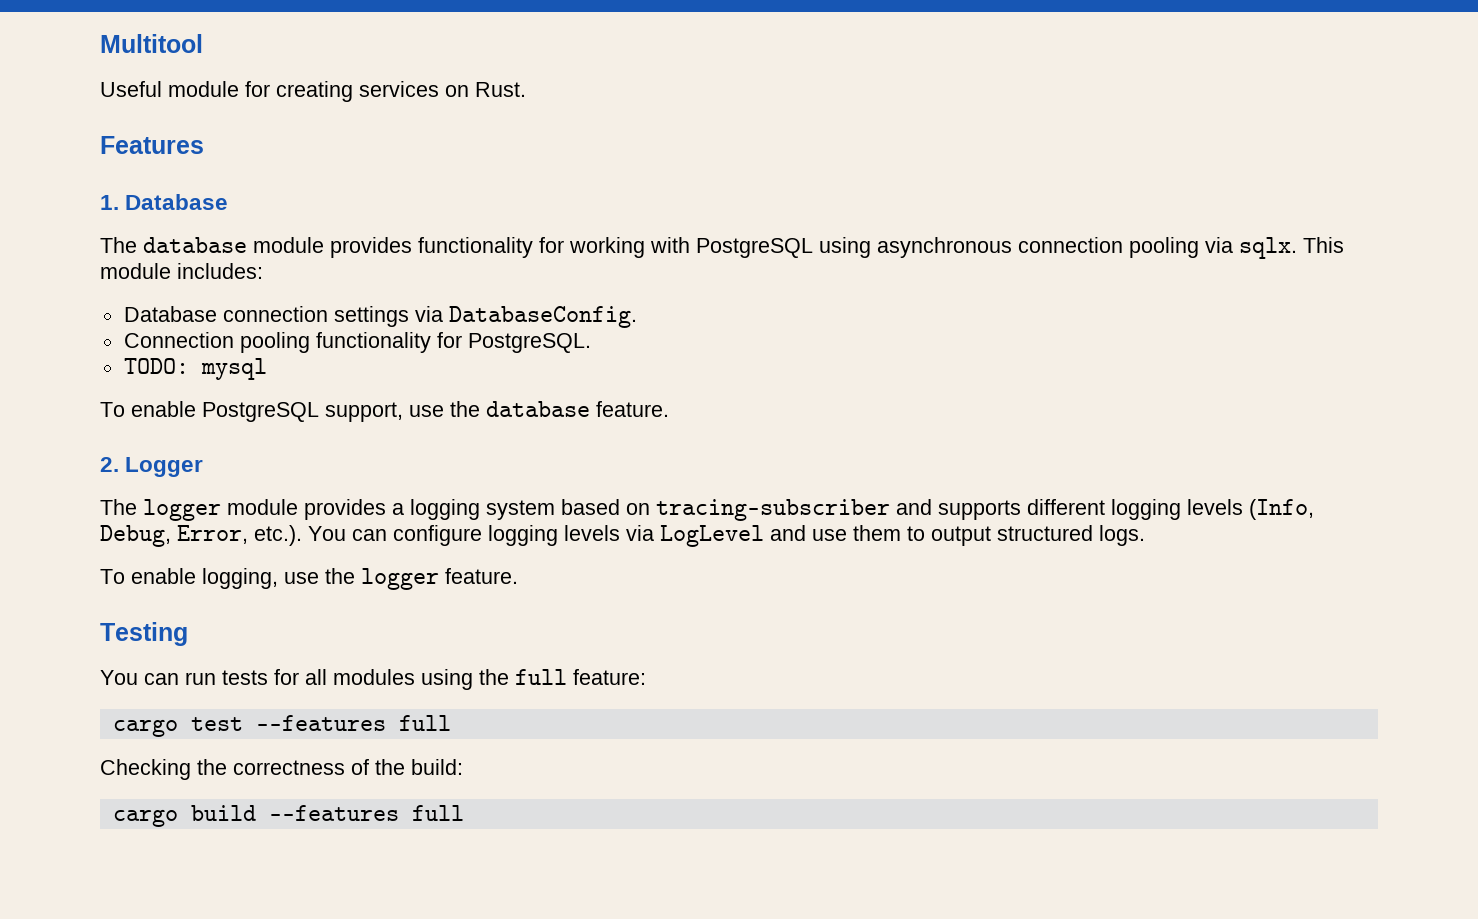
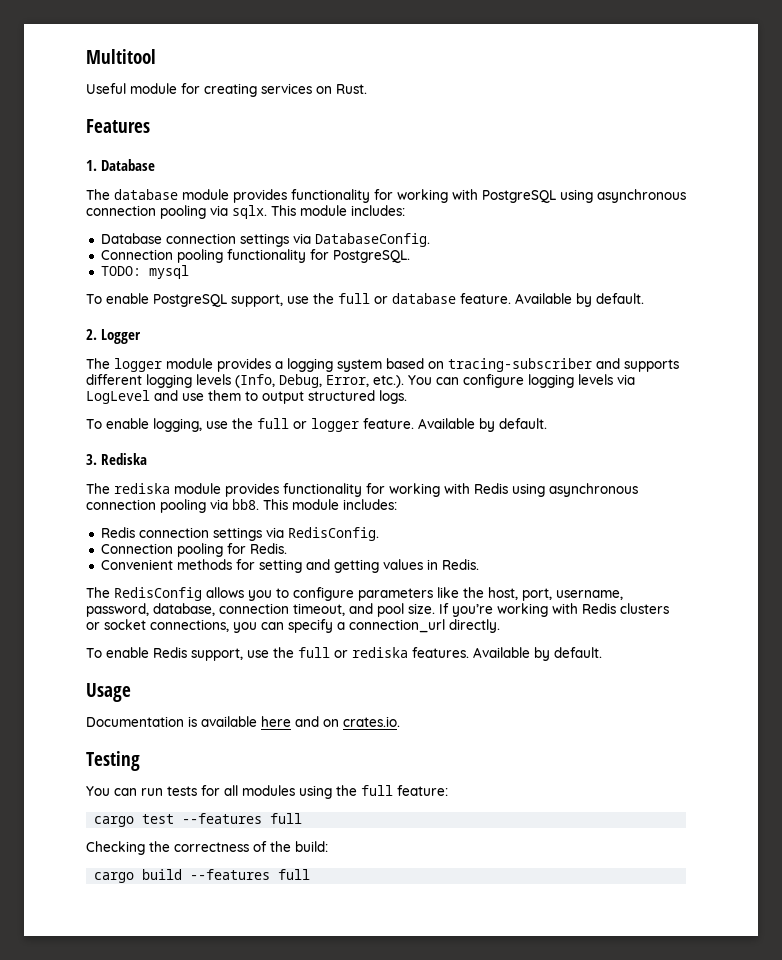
(480, 409) none -> [338,293,388,304] full or
(669, 409) none -> [515,293,644,307] Available by default.
(355, 576) none -> [257,418,307,429] full or
(518, 576) none -> [418,418,547,432] [86,453,148,465] [86,483,638,497] [86,499,397,513] [100,527,379,541] [100,543,287,557] [100,559,479,573] [86,587,623,601] [86,603,669,617] [86,619,500,633] [86,647,602,661] [86,683,131,702] [86,716,400,727] Available by default. // 3. Rediska // The rediska module provides functionality for working with Redis using asynchronous connection pooling via bb8. This module includes: // Redis connection settings via RedisConfig. // Connection pooling for Redis. // Convenient methods for setting and getting values in Redis. // The RedisConfig allows you to configure parameters like the host, port, username, password, database, connection timeout, and pool size. If you’re working with Redis clusters or socket connections, you can specify a connection_url directly. // To enable Redis support, use the full or rediska features. Available by default. // Usage // Documentation is available here and on crates.io.

